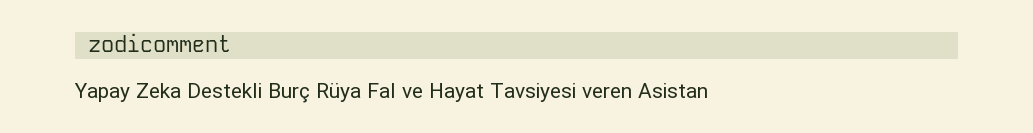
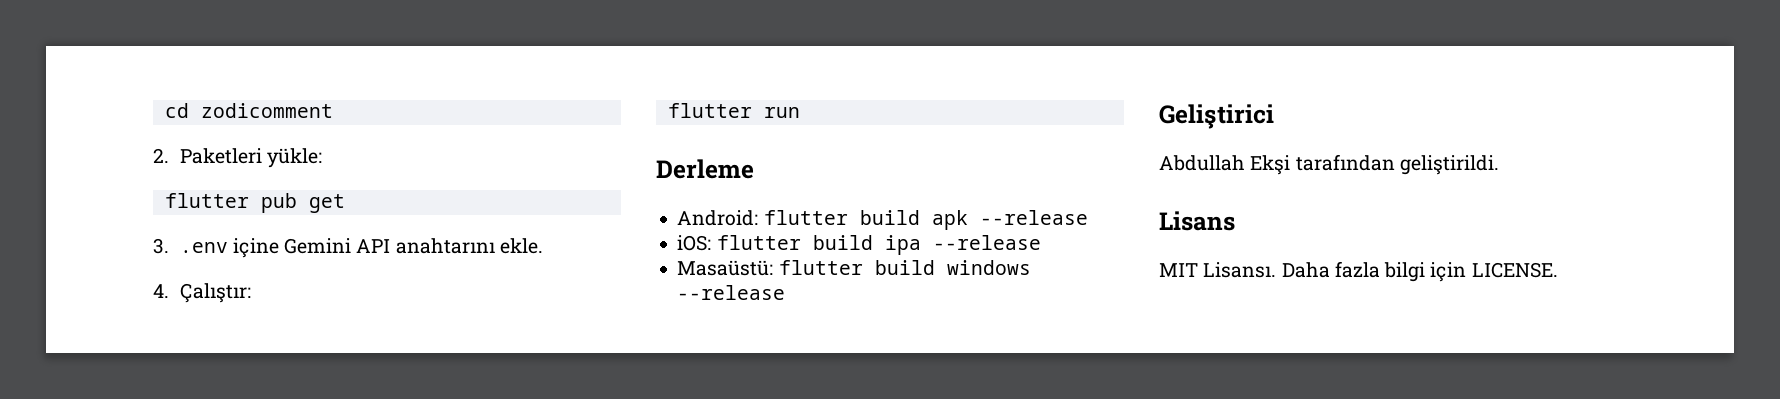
(87, 42) none -> [164,103,189,118] cd
[74,83,708,103] Yapay Zeka Destekli Burç Rüya Fal ve Hayat Tavsiyesi veren Asistan -> [153,148,322,168] [164,193,345,213] [153,238,544,258] [153,283,251,303] [667,103,800,118] [656,159,754,179] [677,210,1088,230] [677,235,1041,255] [677,260,1031,276] [677,285,786,300] [1159,104,1274,129] [1159,154,1499,175] [1159,211,1235,231] [1159,261,1558,282] 2. Paketleri yükle: // flutter pub get // 3. .env içine Gemini API anahtarını ekle. // 4. Çalıştır: // flutter run // Derleme // Android: flutter build apk --release // iOS: flutter build ipa --release // Masaüstü: flutter build windows --release // Geliştirici // Abdullah Ekşi tarafından geliştirildi. // Lisans // MIT Lisansı. Daha fazla bilgi için LICENSE.

